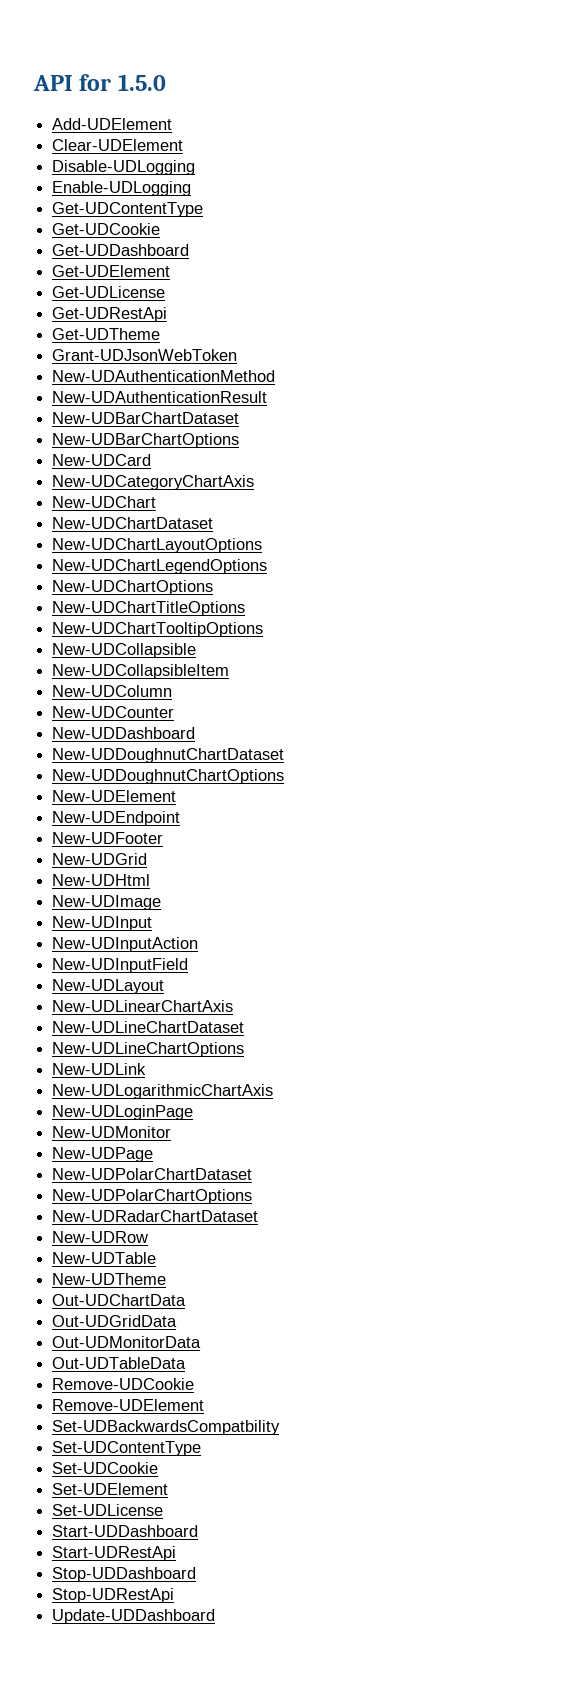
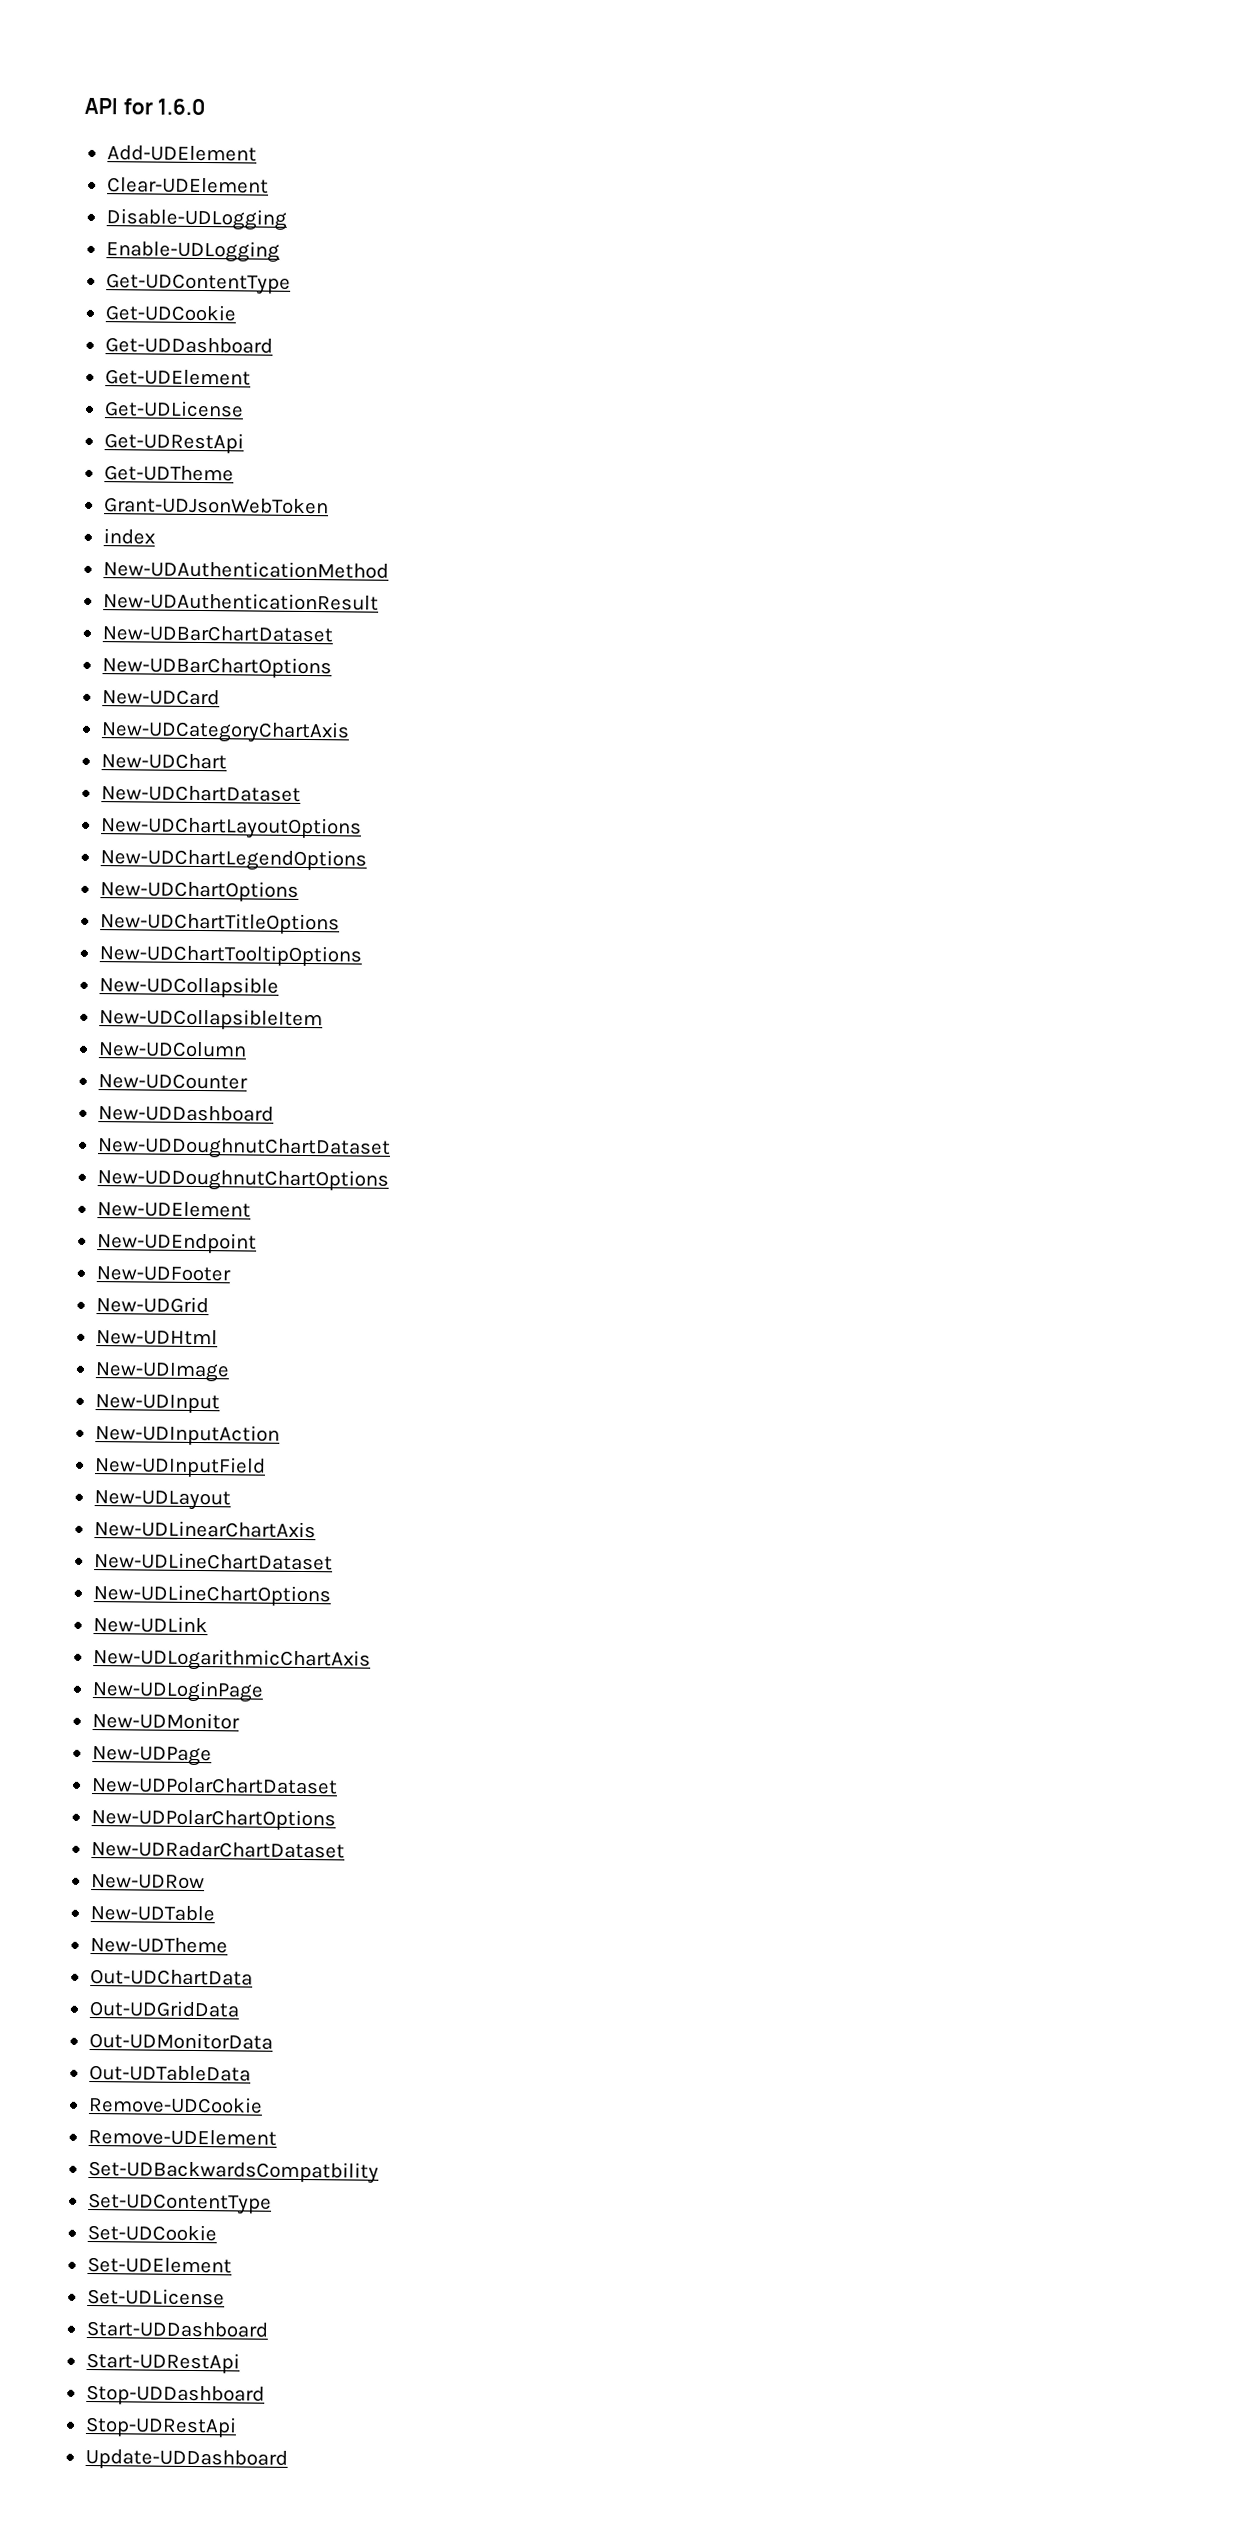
[117,74,166,91] 1.5.0 -> [157,98,206,116] 1.6.0
(238, 355) none -> [102,528,155,545] // index

